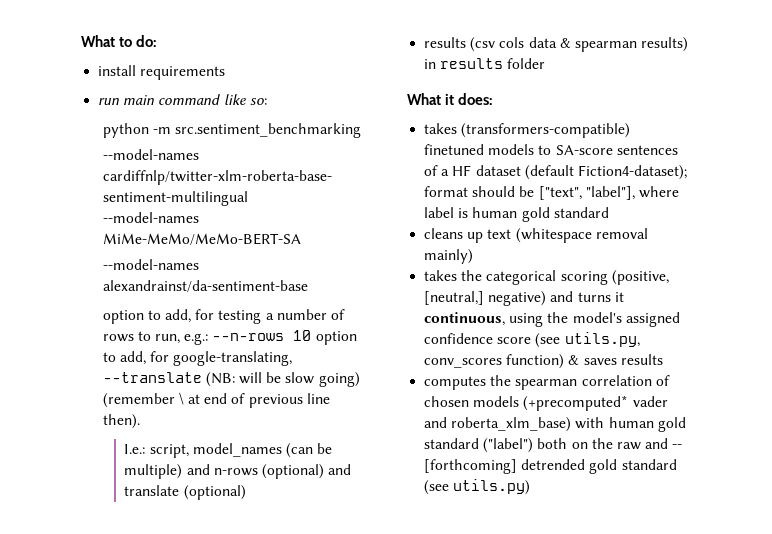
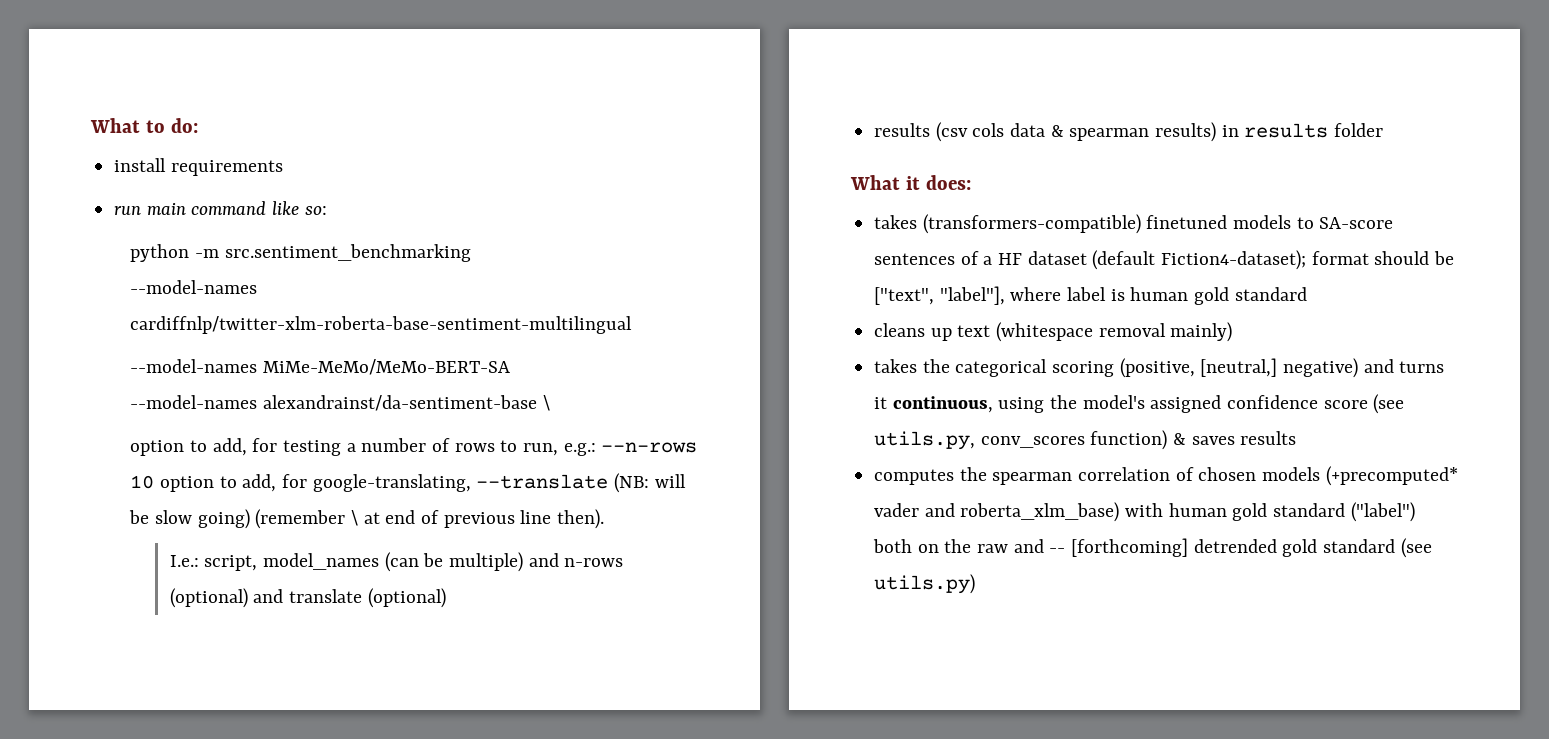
(308, 286) none -> [542,395,550,411] \

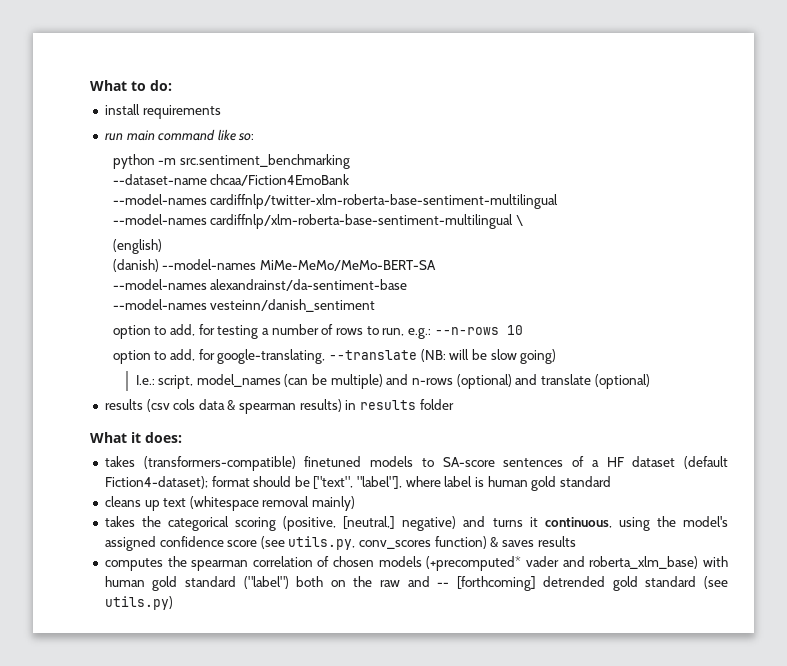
(471, 253) none -> [112,174,350,186] // --dataset-name chcaa/Fiction4EmoBank
(258, 366) none -> [210,214,524,229] [112,239,162,254] [112,259,257,272] cardiffnlp/xlm-roberta-base-sentiment-multilingual \ // (english) // (danish) --model-names
[542,395,550,411] \ -> [112,299,376,312] // --model-names vesteinn/danish_sentiment
(155, 482) none -> (523, 330) //
[255,509,605,529] (remember \ at end of previous line then). -> (557, 356) none

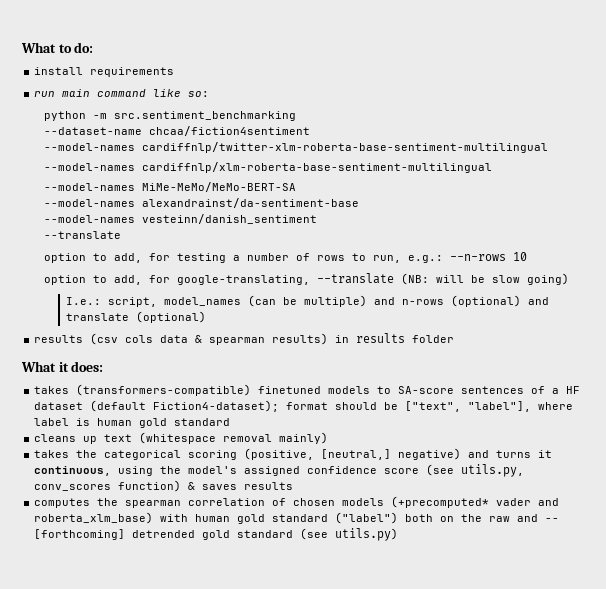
[210,174,350,186] chcaa/Fiction4EmoBank -> [148,126,310,136] chcaa/fiction4sentiment
[516,215,524,226] [112,239,162,254] [112,259,159,272] \ // (english) // (danish) -> (492, 167) //
(376, 305) none -> [43,231,121,239] // --translate

